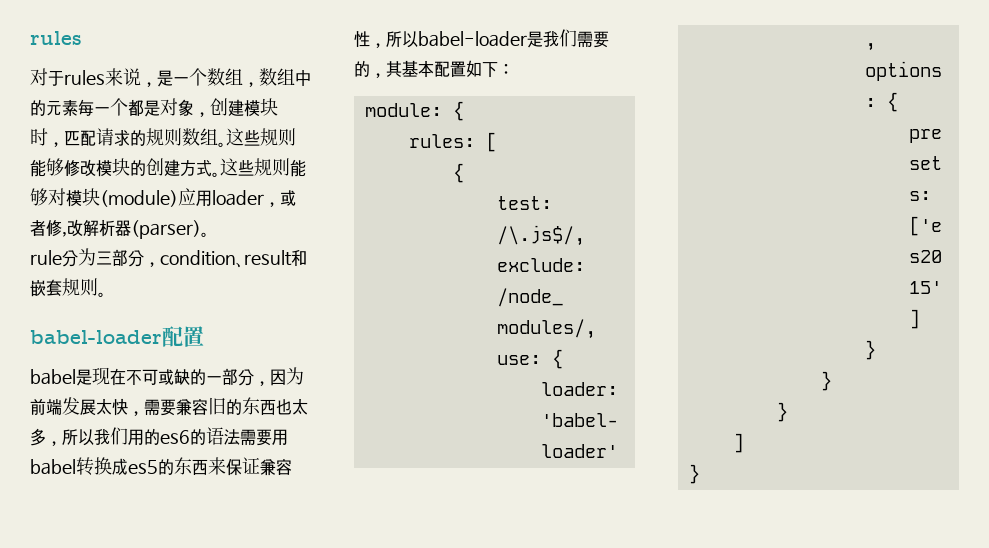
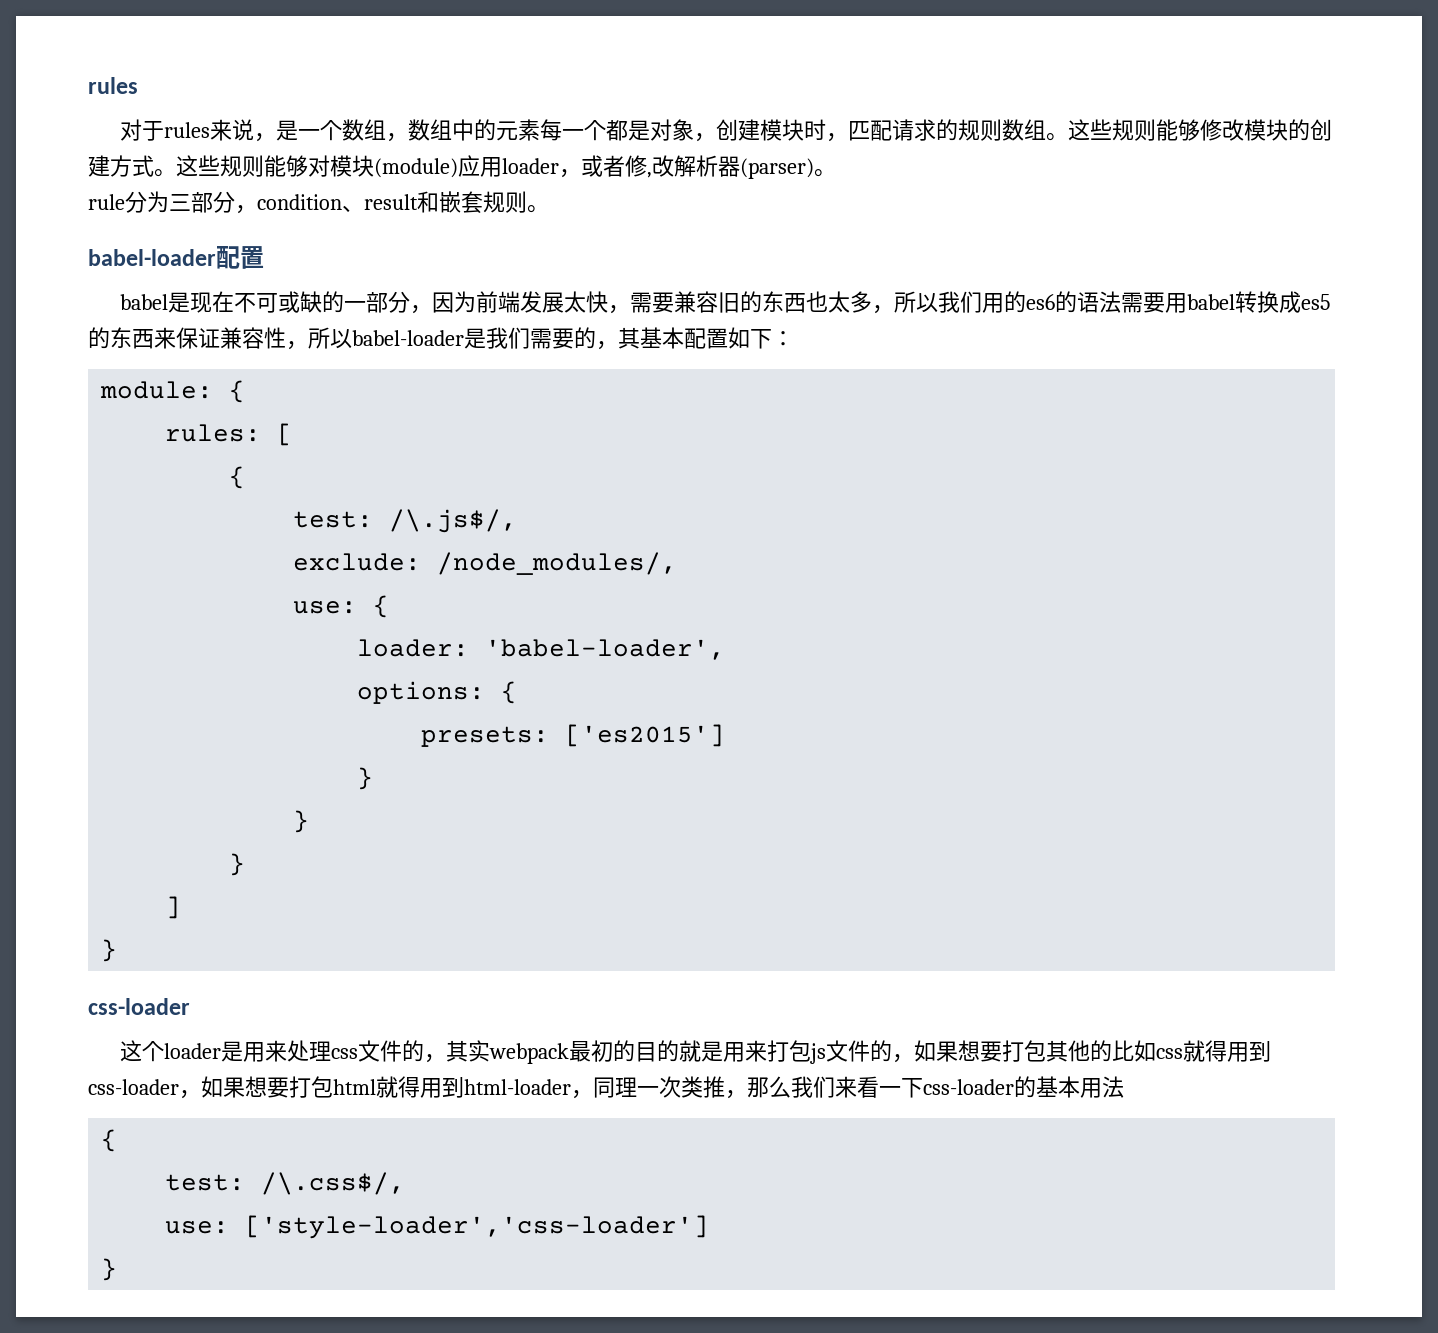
(700, 474) none -> [88,998,190,1015] [120,1040,1272,1064] [88,1076,1124,1099] [101,1129,118,1152] [165,1172,406,1195] [165,1215,710,1239] [101,1258,118,1281] // css-loader // 这个loader是用来处理css文件的，其实webpack最初的目的就是用来打包js文件的，如果想要打包其他的比如css就得用到css-loader，如果想要打包html就得用到html-loader，同理一次类推，那么我们来看一下css-loader的基本用法 // { // test: /\.css$/, // use: ['style-loader','css-loader'] // }

